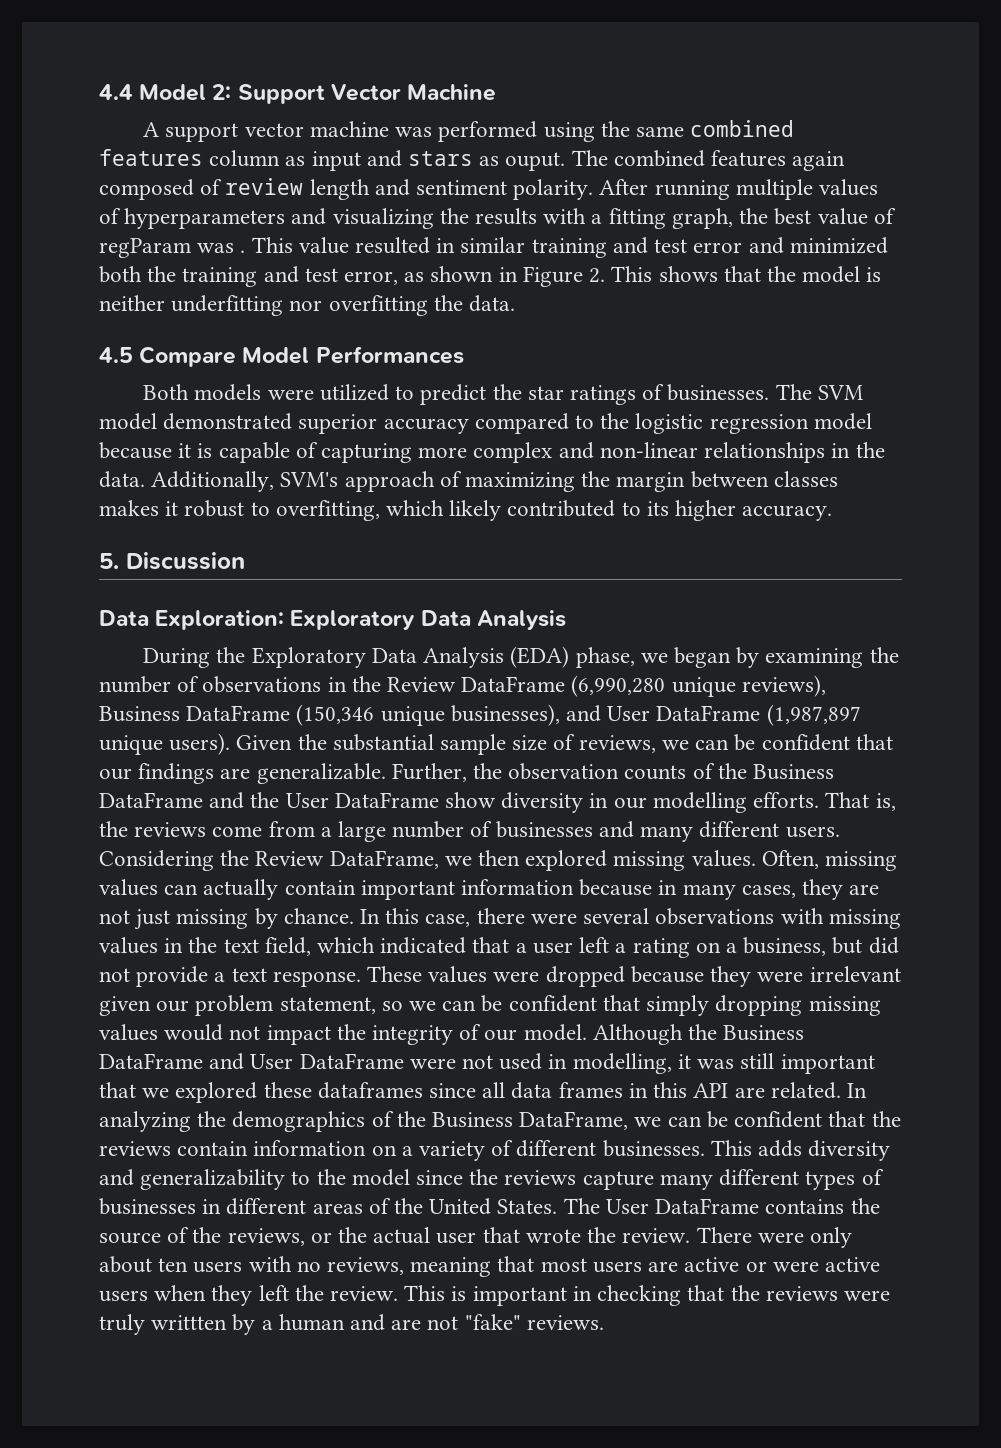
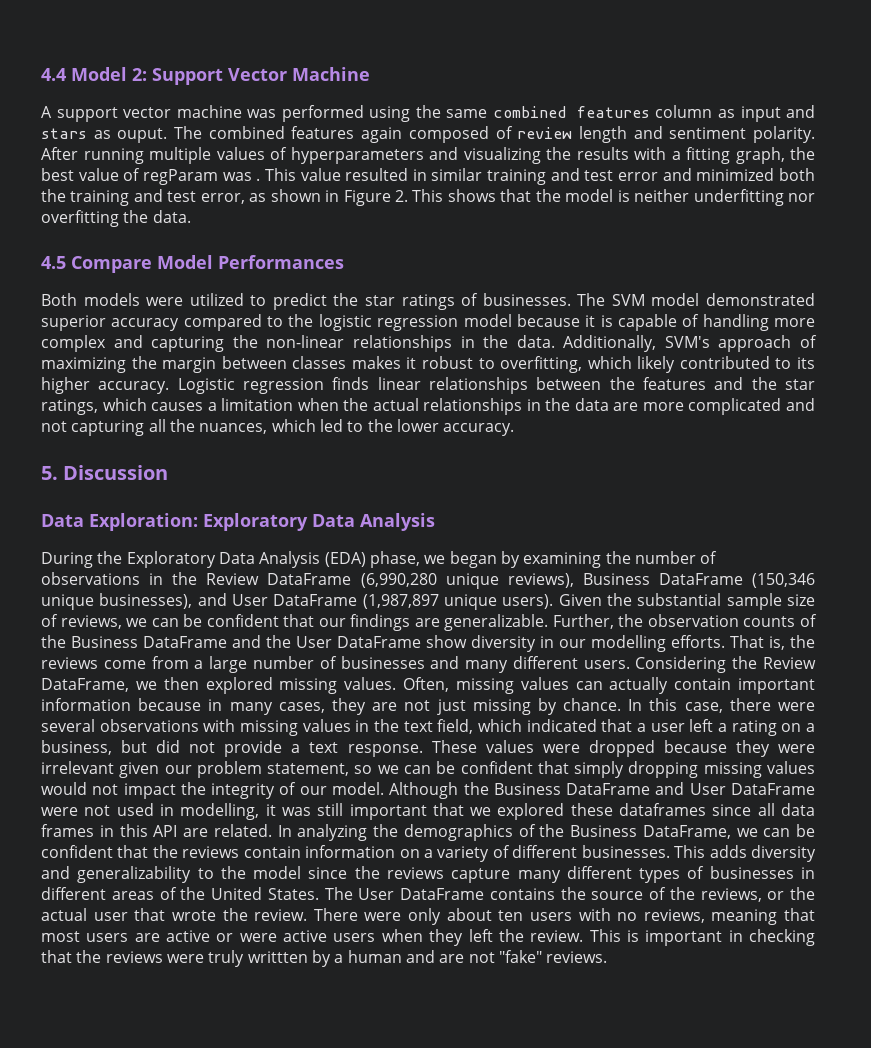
[321,443,413,463] capturing -> [702,314,769,331] handling
(594, 450) none -> [151,335,258,352] capturing the
(833, 513) none -> [177,377,816,394] [41,398,815,415] [41,419,515,436] Logistic regression finds linear relationships between the features and the star ratings, which causes a limitation when the actual relationships in the data are more complicated and not capturing all the nuances, which led to the lower accuracy.

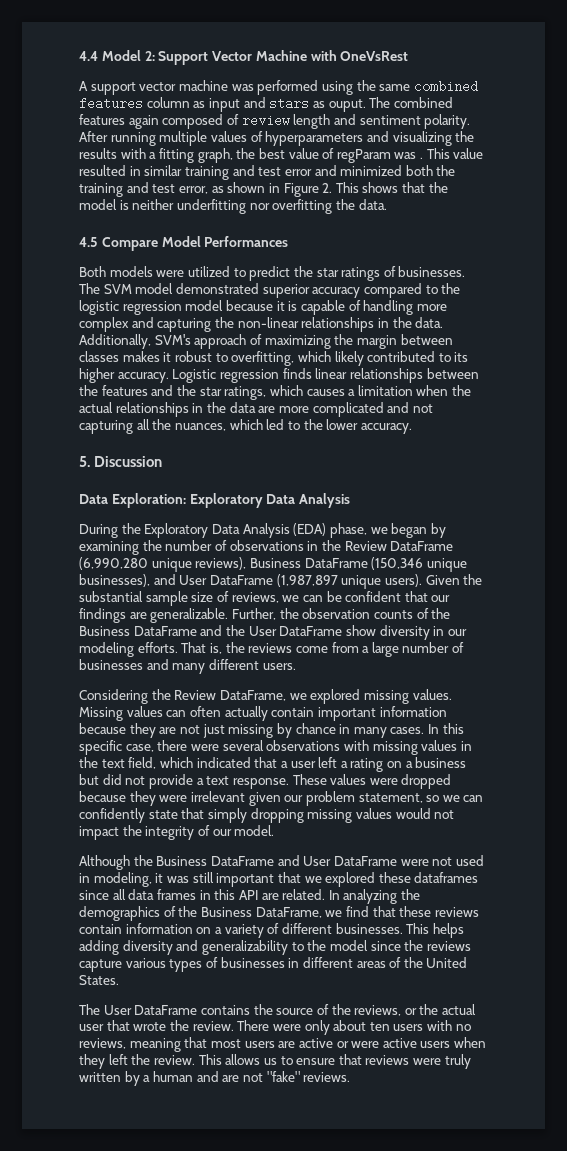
(370, 74) none -> [310,50,409,61] with OneVsRest
[591,635,666,652] modelling -> [79,642,134,657] modeling
(630, 664) none -> (296, 666) //
[163,677,199,690] then -> (307, 696) none
[403,677,514,694] Often, missing -> [79,707,123,721] Missing
(603, 685) none -> [189,706,221,717] often
[208,699,325,715] in many cases, -> (126, 728) none
[563,698,622,711] chance. -> [295,723,425,738] chance in many cases.
(678, 704) none -> [79,740,122,755] specific
[41,740,112,755] business, -> [415,757,467,768] business
[436,761,533,774] be confident -> [79,808,178,823] confidently state
(384, 788) none -> (275, 830) //
[180,803,260,820] modelling, -> [93,872,152,887] modeling,
[763,824,815,837] [41,845,178,858] can be confident that the -> [345,906,432,917] find that these
[709,845,747,858] adds -> [432,923,464,938] [79,940,119,955] helps adding
[517,866,632,883] many different -> [125,958,166,968] various
(319, 894) none -> (119, 980) //
[626,929,816,946] [41,950,102,963] is important in checking that the -> [225,1054,362,1065] allows us to ensure that
[247,951,308,963] writtten -> [79,1072,121,1082] written

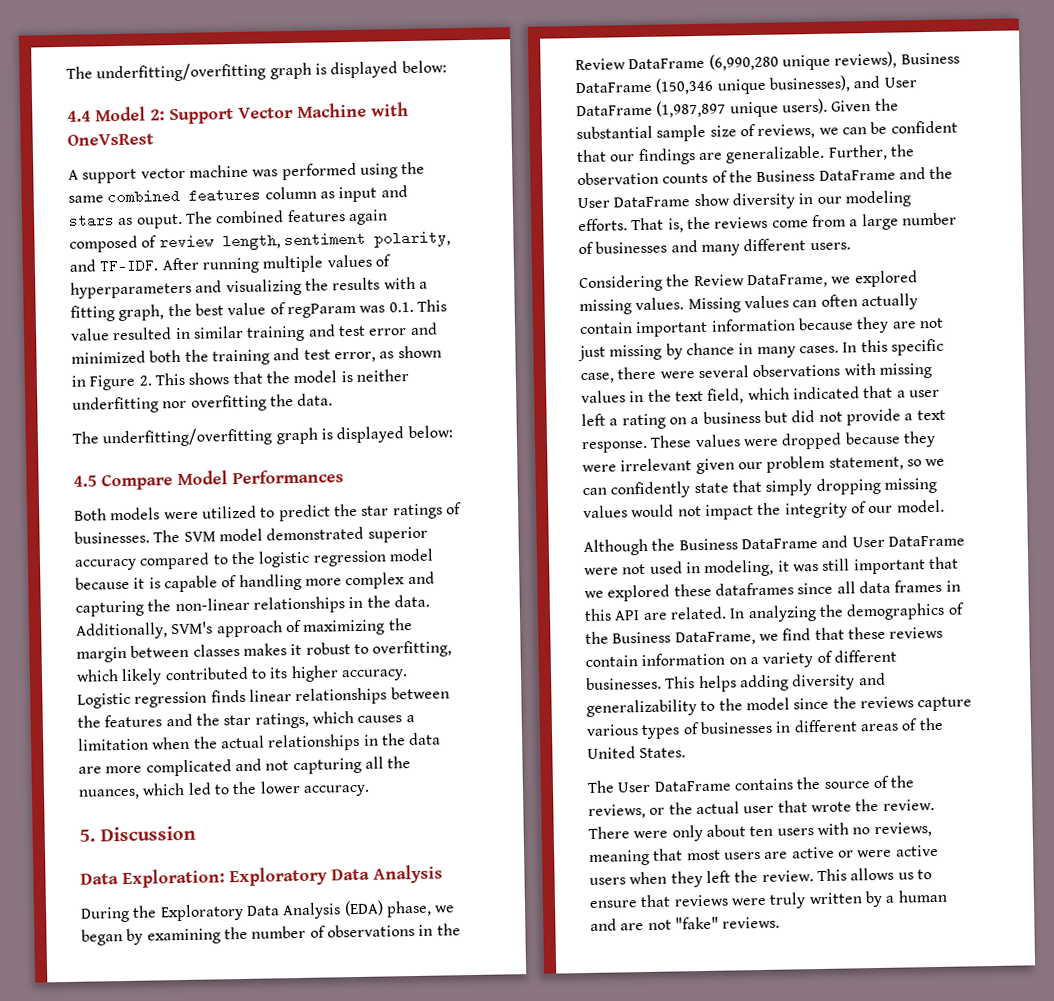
(79, 56) none -> [66,60,447,83] The underfitting/overfitting graph is displayed below: //
[293,114,471,129] length and sentiment polarity. -> [221,230,451,251] [69,258,160,274] length, sentiment polarity, and TF-IDF.
[420,157,424,159] . -> [388,301,414,313] 0.1.
(387, 204) none -> [72,425,453,448] // The underfitting/overfitting graph is displayed below:

